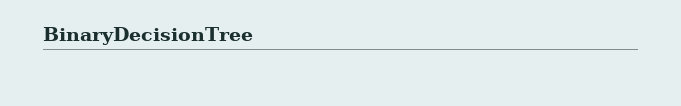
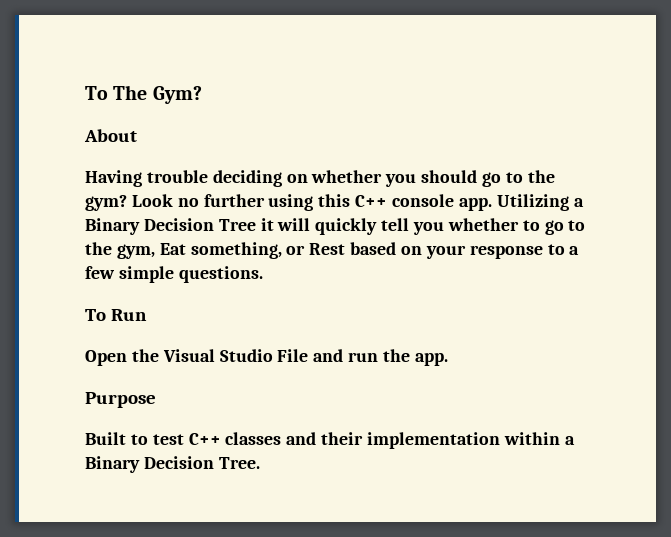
[43,27,253,45] BinaryDecisionTree -> [85,85,202,104] [84,129,137,142] [85,170,555,187] [85,194,584,211] [85,218,586,235] [85,242,580,259] [85,266,263,283] [85,309,148,321] [85,349,448,366] [85,392,156,408] [85,432,575,449] [85,456,260,473] To The Gym? // About // Having trouble deciding on whether you should go to the gym? Look no further using this C++ console app. Utilizing a Binary Decision Tree it will quickly tell you whether to go to the gym, Eat something, or Rest based on your response to a few simple questions. // To Run // Open the Visual Studio File and run the app. // Purpose // Built to test C++ classes and their implementation within a Binary Decision Tree.

